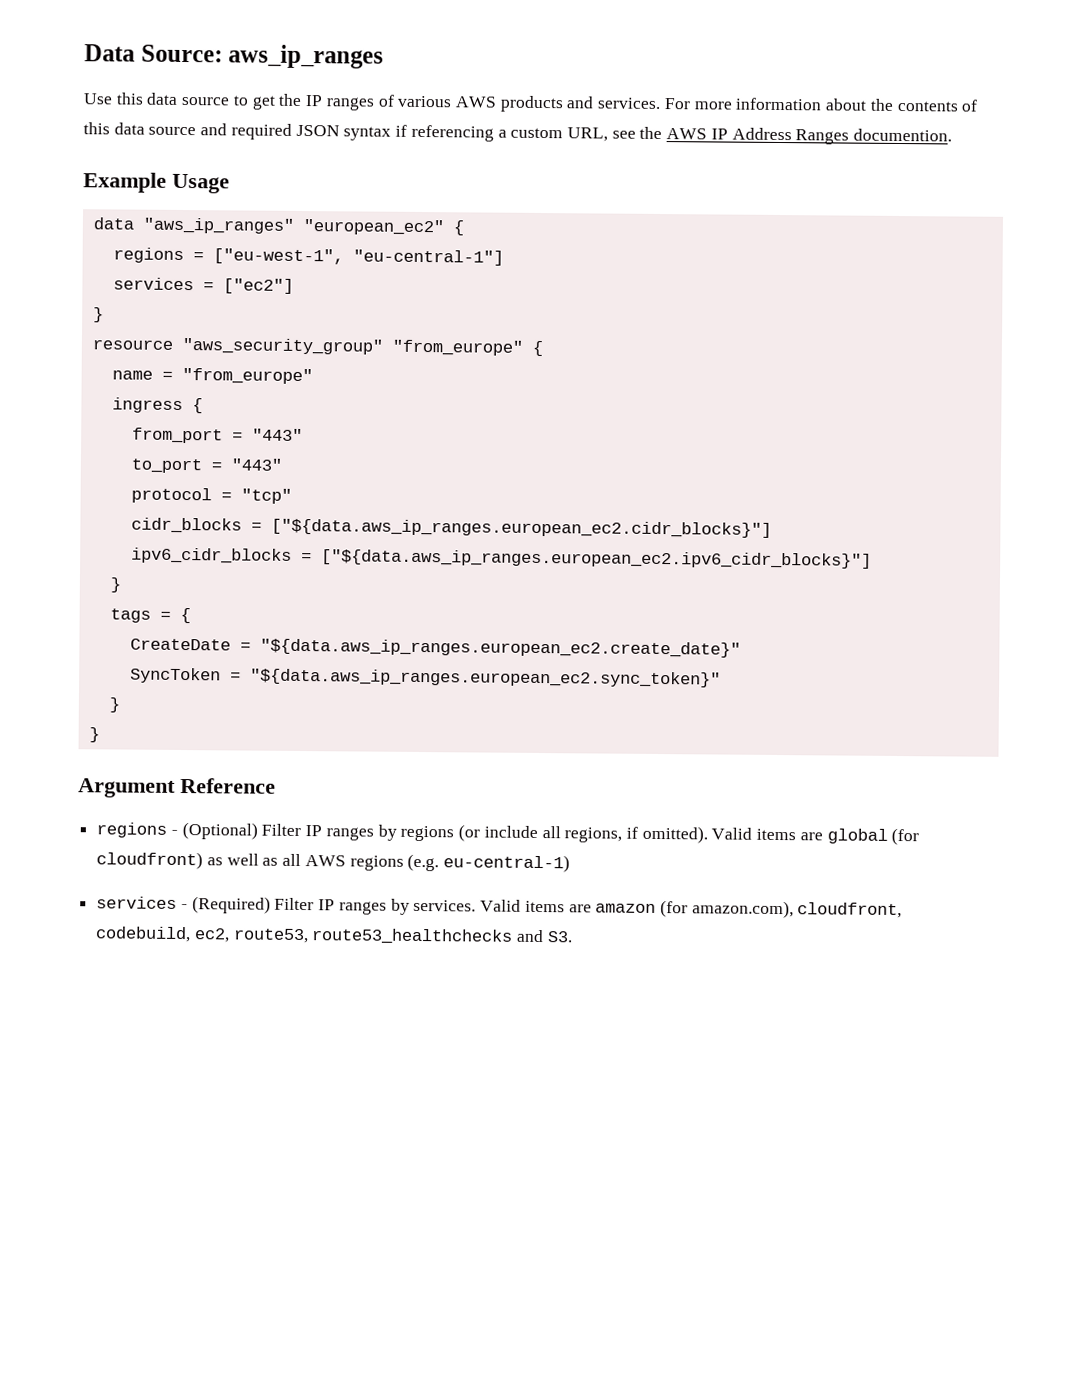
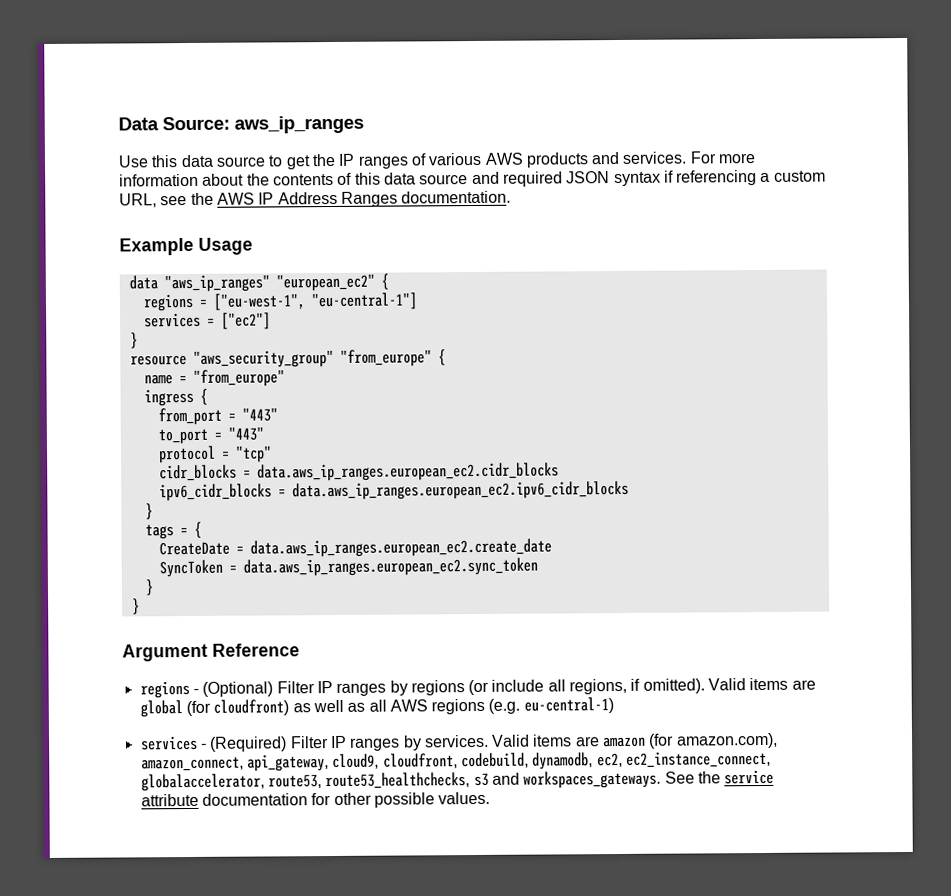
[853,128,953,142] documention. -> [401,190,512,204] documentation.
[270,518,772,538] ["${data.aws_ip_ranges.european_ec2.cidr_blocks}"] -> [256,462,559,482] data.aws_ip_ranges.european_ec2.cidr_blocks
[320,549,872,569] ["${data.aws_ip_ranges.european_ec2.ipv6_cidr_blocks}"] -> [291,480,629,501] data.aws_ip_ranges.european_ec2.ipv6_cidr_blocks
[259,638,741,658] "${data.aws_ip_ranges.european_ec2.create_date}" -> [249,538,552,558] data.aws_ip_ranges.european_ec2.create_date
[249,668,721,688] "${data.aws_ip_ranges.european_ec2.sync_token}" -> [242,557,538,577] data.aws_ip_ranges.european_ec2.sync_token
[797,902,903,919] [95,926,573,945] cloudfront, codebuild, ec2, route53, route53_healthchecks and S3. -> [140,750,771,772] [140,769,775,792] [140,791,491,808] amazon_connect, api_gateway, cloud9, cloudfront, codebuild, dynamodb, ec2, ec2_instance_connect, globalaccelerator, route53, route53_healthchecks, s3 and workspaces_gateways. See the service attribute documentation for other possible values.

